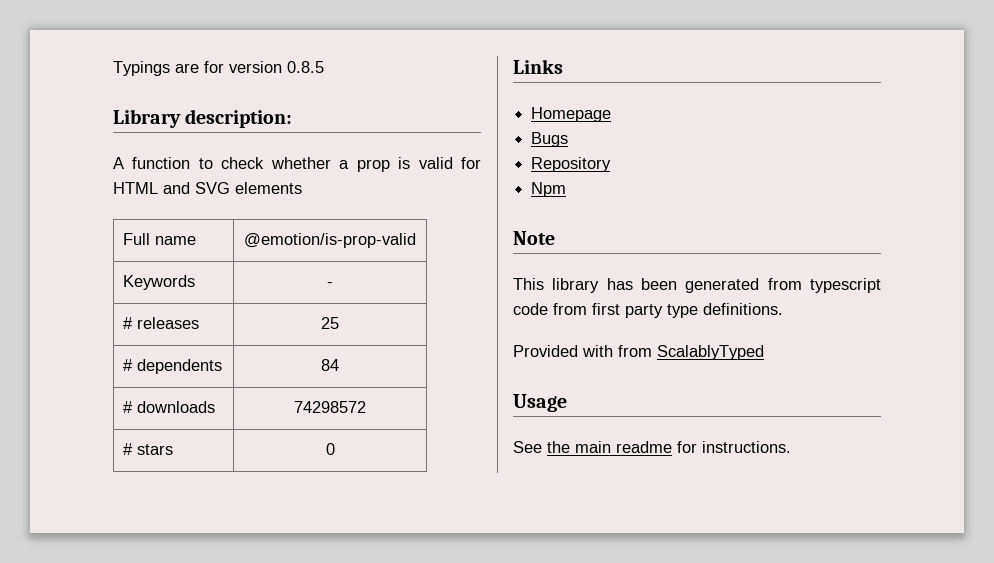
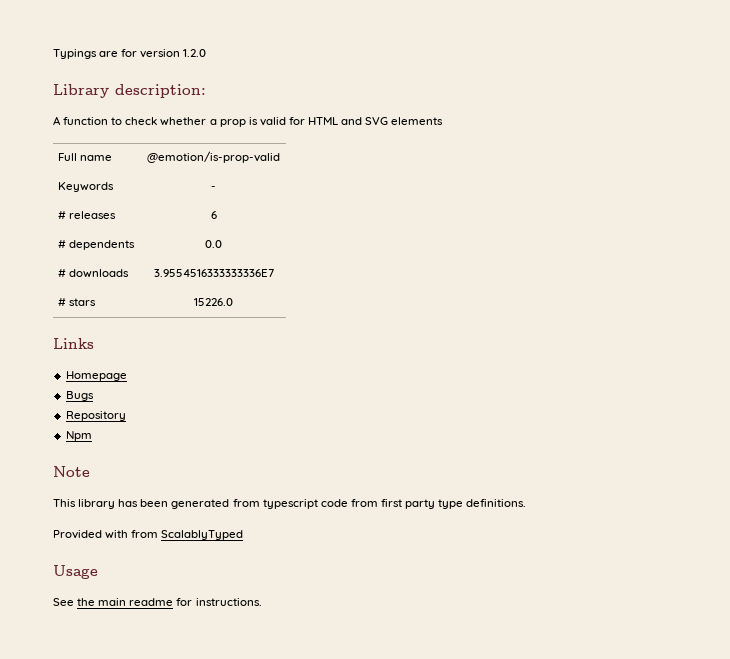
[287,61,324,73] 0.8.5 -> [183,49,207,57] 1.2.0
[321,317,339,329] 25 -> [210,211,217,219] 6
[321,359,339,371] 84 -> [205,240,222,248] 0.0
[294,401,366,413] 74298572 -> [153,269,274,277] 3.9554516333333336E7
[325,443,335,455] 0 -> [194,298,233,306] 15226.0

